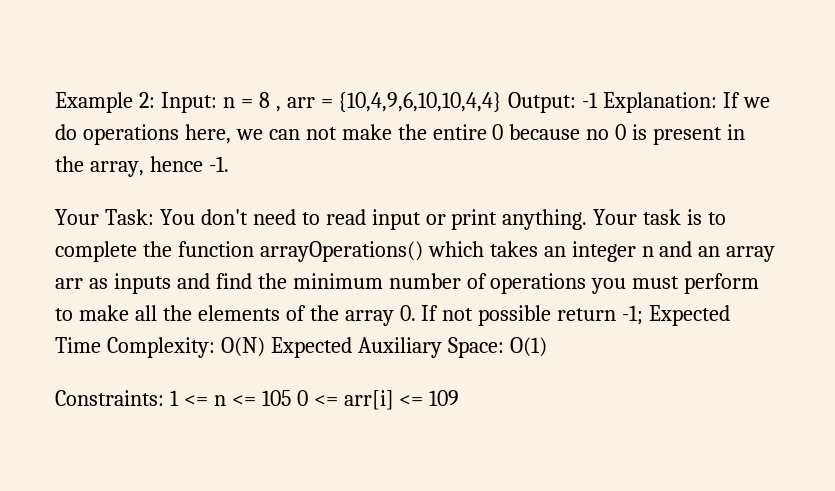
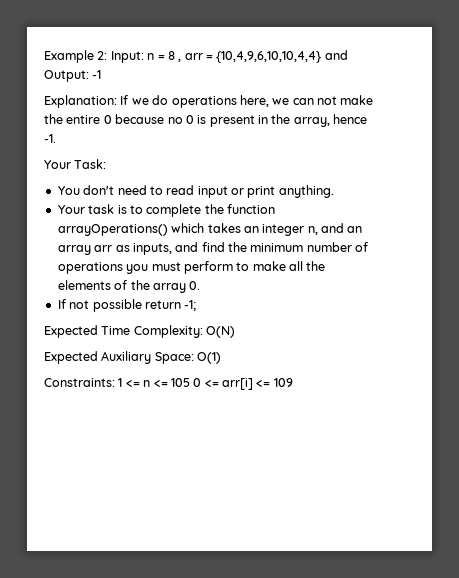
(503, 102) none -> [324,50,348,60] and
(599, 100) none -> (102, 74) //
(154, 217) none -> (107, 164) //
(588, 219) none -> (334, 191) //
[641,246,654,257] n -> [307,226,318,235] n,
[113,273,171,294] inputs -> [132,243,172,255] inputs,
(416, 313) none -> (201, 285) //
(644, 315) none -> (197, 305) //
(265, 347) none -> (236, 332) //

